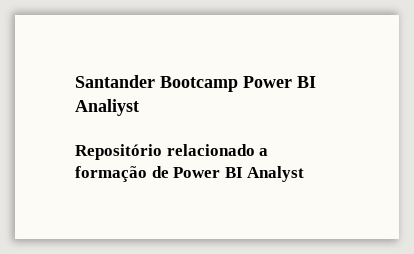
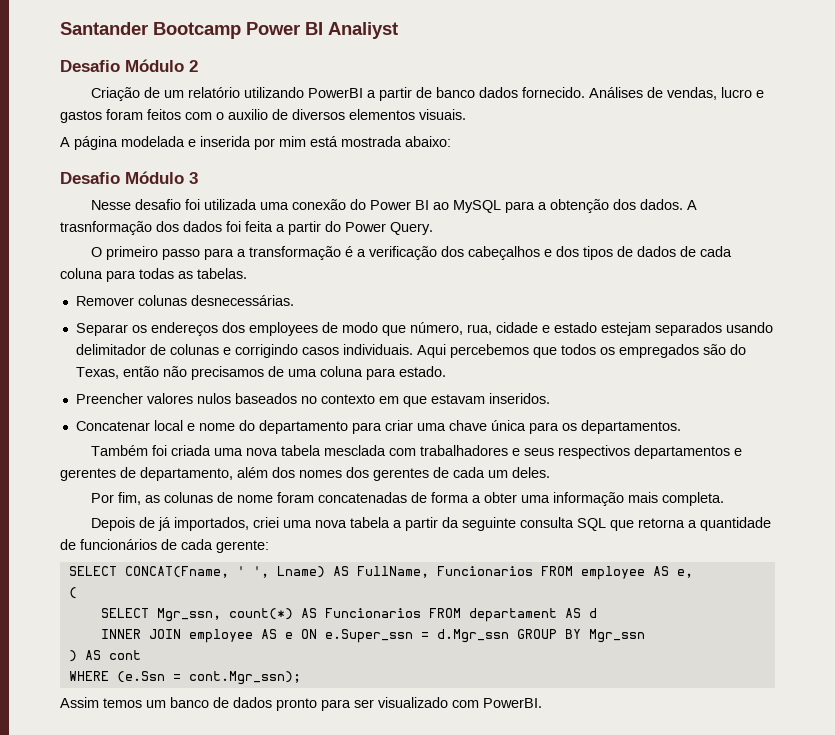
[75,144,269,160] [75,166,305,182] Repositório relacionado a formação de Power BI Analyst -> [60,59,198,72] [90,87,764,101] [60,109,466,123] [60,136,451,150] [60,171,198,184] [90,199,697,213] [60,221,433,235] [90,246,732,260] [60,268,247,282] [75,295,294,306] [75,322,773,336] [75,344,746,358] [75,366,446,380] [75,393,550,407] [75,420,681,434] [90,445,742,459] [60,467,550,481] [90,492,724,506] [90,517,771,531] [60,539,269,553] [68,566,693,580] [68,587,77,599] [100,608,597,622] [100,629,645,643] [68,650,141,662] [68,671,301,685] [60,697,542,711] Desafio Módulo 2 // Criação de um relatório utilizando PowerBI a partir de banco dados fornecido. Análises de vendas, lucro e gastos foram feitos com o auxilio de diversos elementos visuais. // A página modelada e inserida por mim está mostrada abaixo: // Desafio Módulo 3 // Nesse desafio foi utilizada uma conexão do Power BI ao MySQL para a obtenção dos dados. A trasnformação dos dados foi feita a partir do Power Query. // O primeiro passo para a transformação é a verificação dos cabeçalhos e dos tipos de dados de cada coluna para todas as tabelas. // Remover colunas desnecessárias. // Separar os endereços dos employees de modo que número, rua, cidade e estado estejam separados usando delimitador de colunas e corrigindo casos individuais. Aqui percebemos que todos os empregados são do Texas, então não precisamos de uma coluna para estado. // Preencher valores nulos baseados no contexto em que estavam inseridos. // Concatenar local e nome do departamento para criar uma chave única para os departamentos. // Também foi criada uma nova tabela mesclada com trabalhadores e seus respectivos departamentos e gerentes de departamento, além dos nomes dos gerentes de cada um deles. // Por fim, as colunas de nome foram concatenadas de forma a obter uma informação mais completa. // Depois de já importados, criei uma nova tabela a partir da seguinte consulta SQL que retorna a quantidade de funcionários de cada gerente: // SELECT CONCAT(Fname, ' ', Lname) AS FullName, Funcionarios FROM employee AS e, // ( // SELECT Mgr_ssn, count(*) AS Funcionarios FROM departament AS d // INNER JOIN employee AS e ON e.Super_ssn = d.Mgr_ssn GROUP BY Mgr_ssn // ) AS cont // WHERE (e.Ssn = cont.Mgr_ssn); // Assim temos um banco de dados pronto para ser visualizado com PowerBI.

